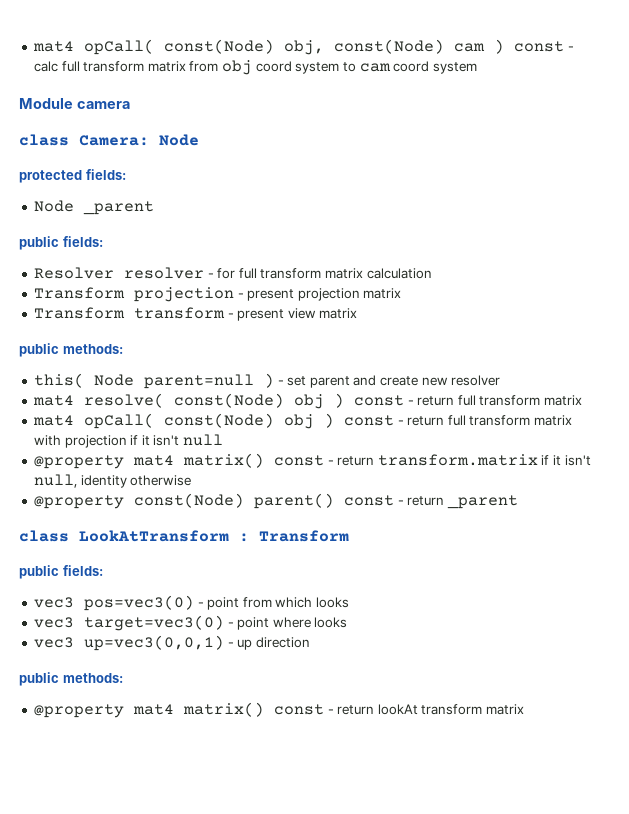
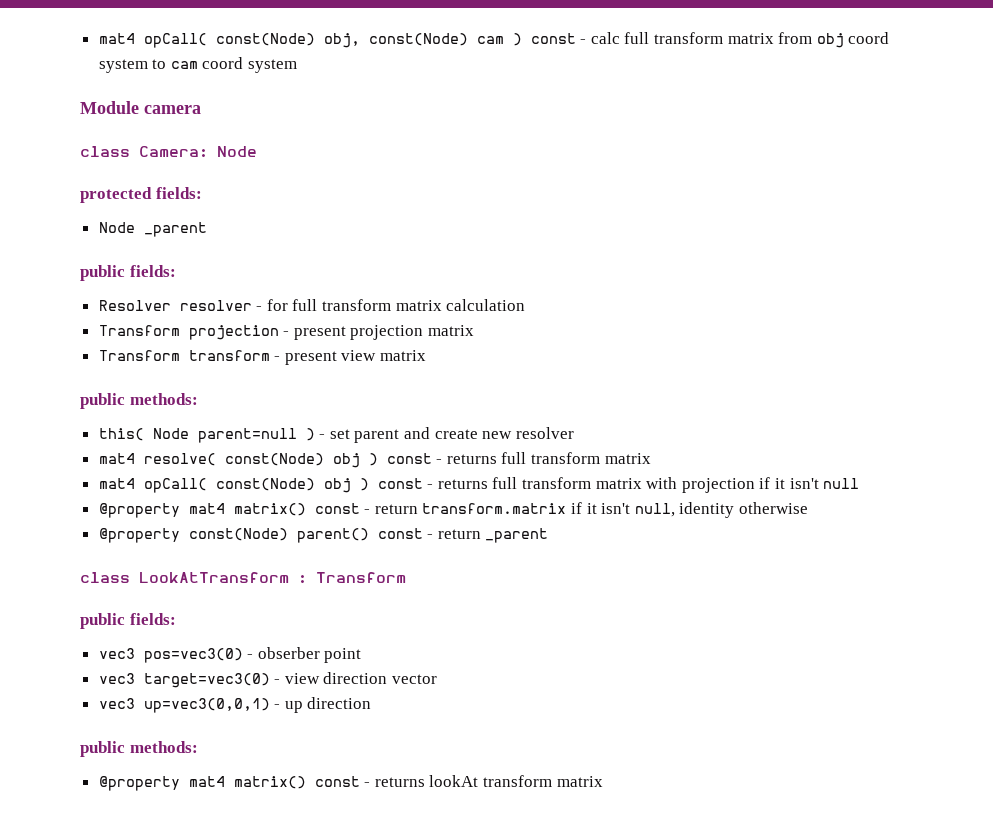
[417,396,455,406] return -> [446,454,497,464] returns
[407,416,445,426] return -> [437,479,488,489] returns
[207,597,350,610] point from which looks -> [257,647,362,663] obserber point
[237,617,348,630] point where looks -> [284,672,438,684] view direction vector
[337,705,375,715] return -> [374,777,425,787] returns

